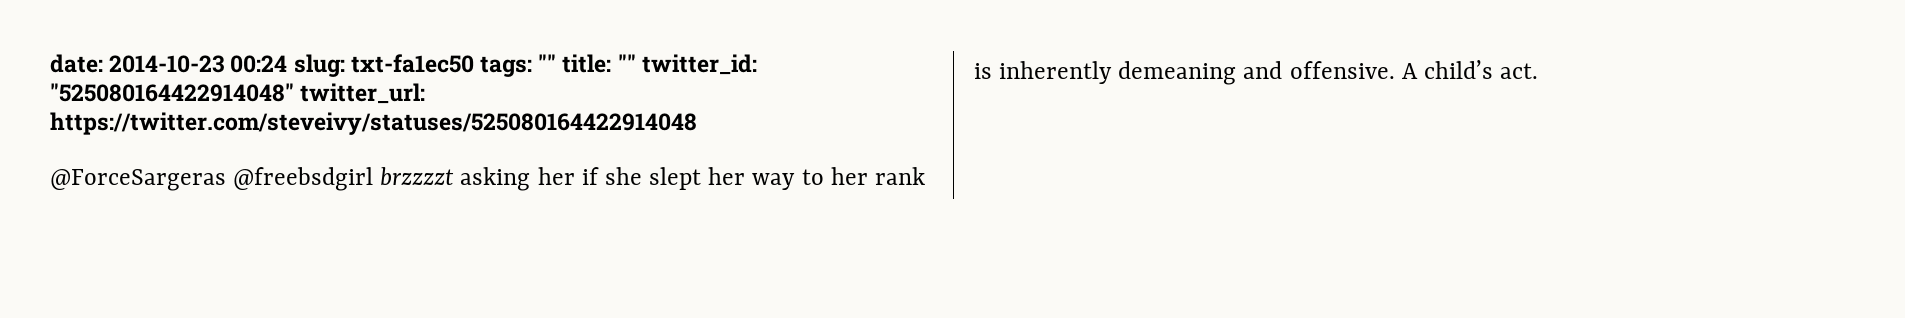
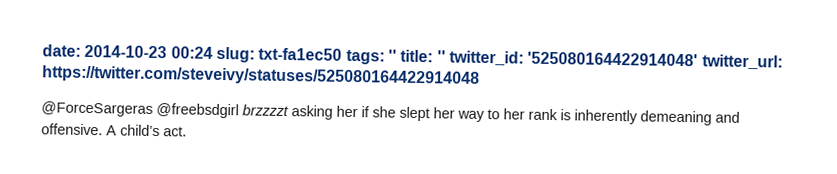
[538,54,757,75] [50,83,294,102] "" title: "" twitter_id: "525080164422914048" -> [387,49,699,67] '' title: '' twitter_id: '525080164422914048'

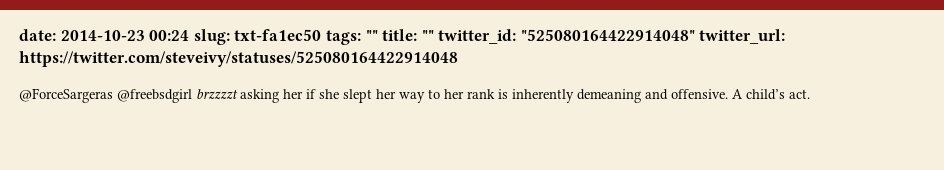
[387,49,699,67] '' title: '' twitter_id: '525080164422914048' -> [365,29,695,44] "" title: "" twitter_id: "525080164422914048"

